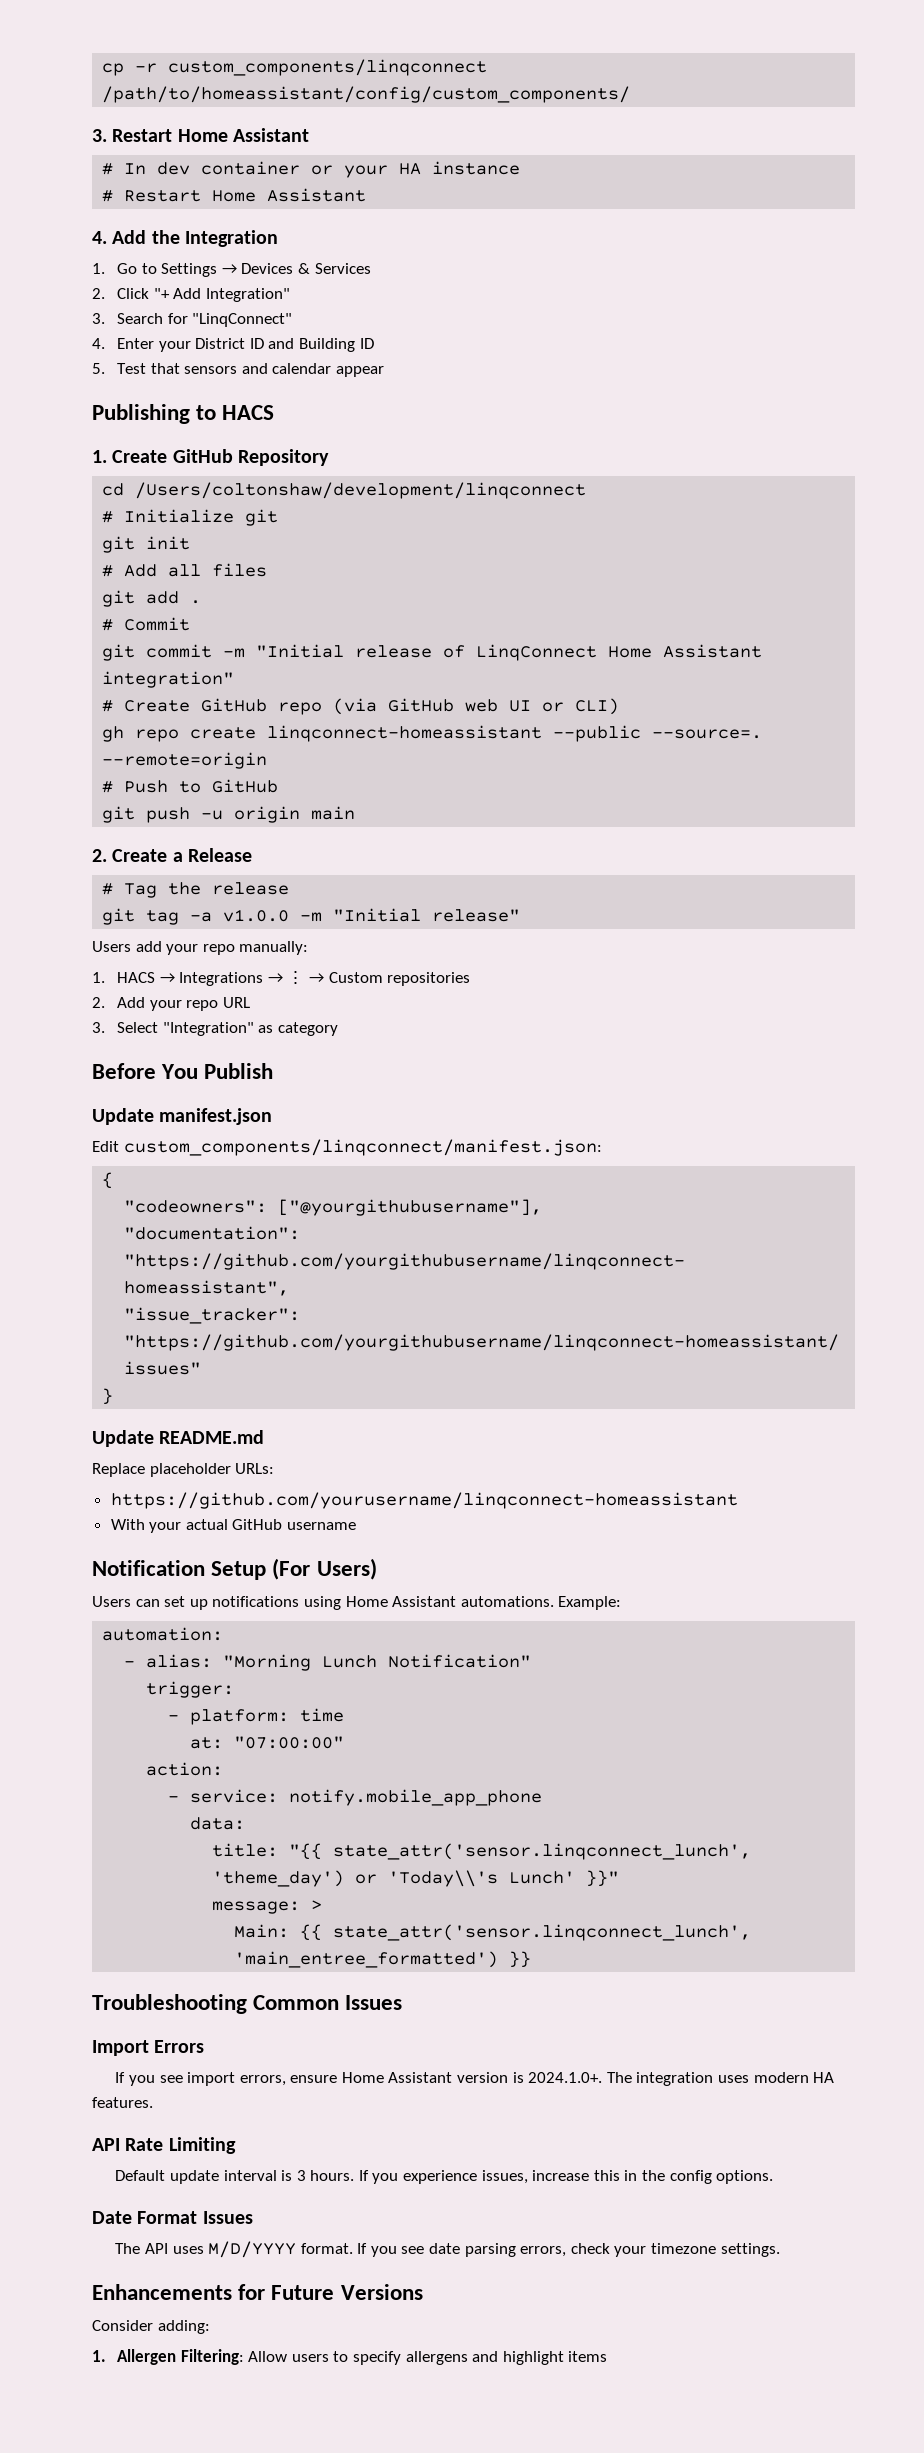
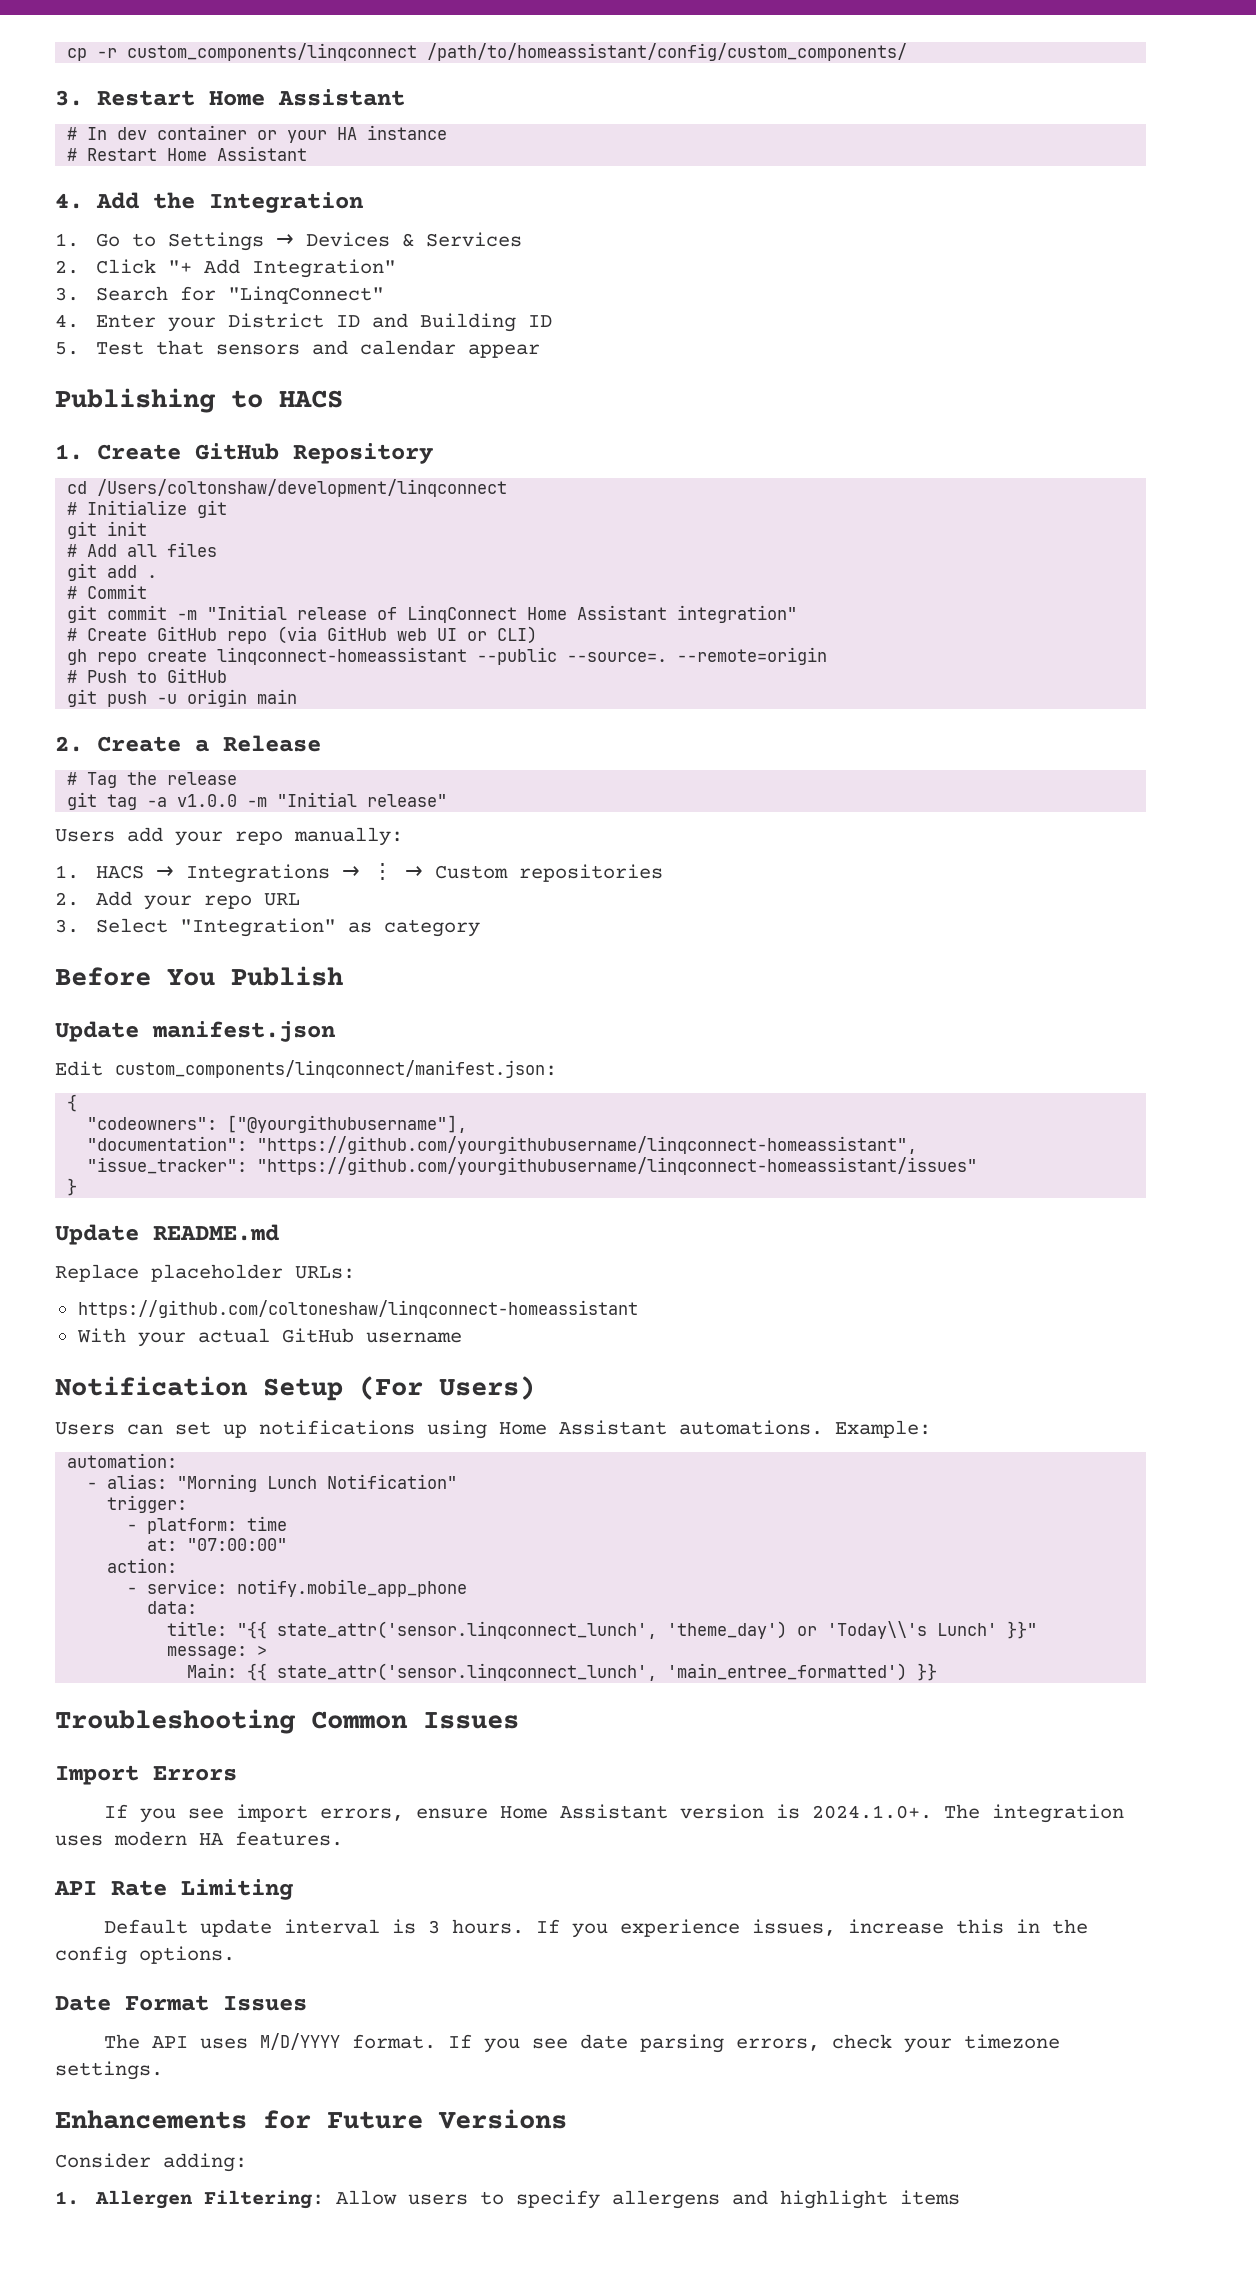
[110,1492,738,1509] https://github.com/yourusername/linqconnect-homeassistant -> [77,1300,638,1318] https://github.com/coltoneshaw/linqconnect-homeassistant

